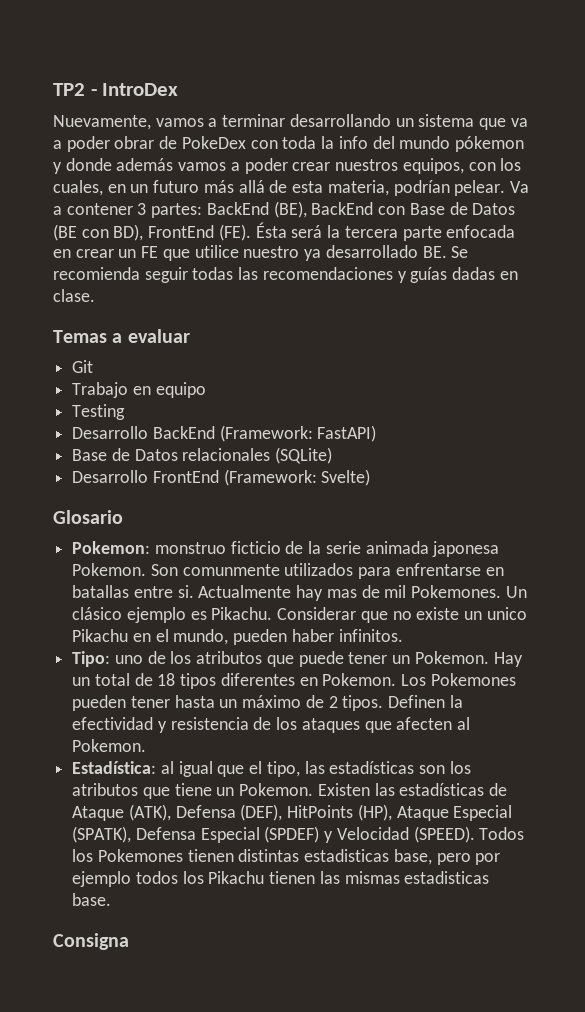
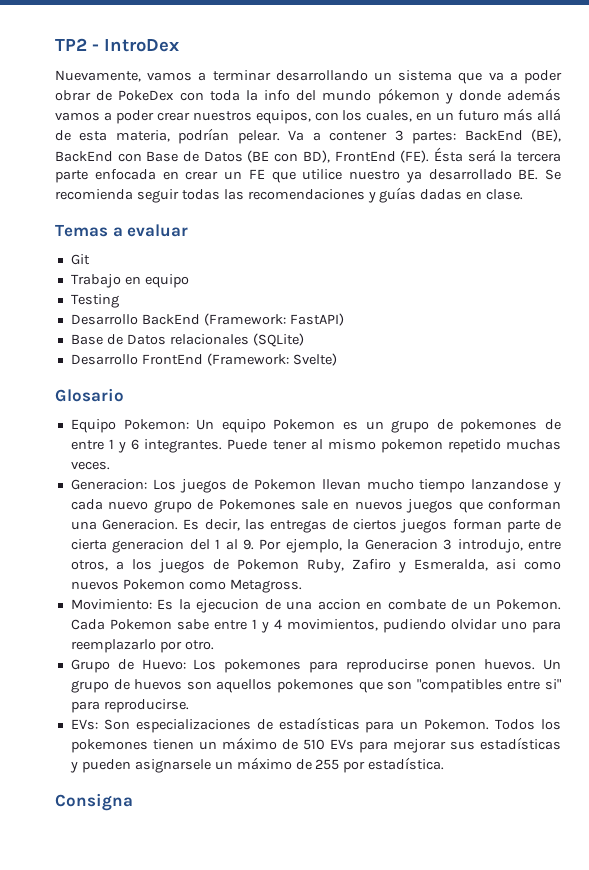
[72,541,500,557] [72,563,504,579] [72,585,527,601] [72,607,527,623] [72,629,403,645] [72,651,523,667] [72,673,516,689] [72,695,463,711] [72,717,471,733] [72,739,147,752] [72,761,471,777] [72,783,508,799] [72,804,513,821] [72,826,525,843] [72,849,501,865] [72,871,490,887] [72,893,112,906] Pokemon: monstruo ficticio de la serie animada japonesa Pokemon. Son comunmente utilizados para enfrentarse en batallas entre si. Actualmente hay mas de mil Pokemones. Un clásico ejemplo es Pikachu. Considerar que no existe un unico Pikachu en el mundo, pueden haber infinitos. // Tipo: uno de los atributos que puede tener un Pokemon. Hay un total de 18 tipos diferentes en Pokemon. Los Pokemones pueden tener hasta un máximo de 2 tipos. Definen la efectividad y resistencia de los ataques que afecten al Pokemon. // Estadística: al igual que el tipo, las estadísticas son los atributos que tiene un Pokemon. Existen las estadísticas de Ataque (ATK), Defensa (DEF), HitPoints (HP), Ataque Especial (SPATK), Defensa Especial (SPDEF) y Velocidad (SPEED). Todos los Pokemones tienen distintas estadisticas base, pero por ejemplo todos los Pikachu tienen las mismas estadisticas base. -> [70,419,562,433] [70,439,562,453] [70,461,110,470] [70,479,562,493] [70,499,562,513] [70,519,561,533] [70,539,561,553] [70,559,561,573] [70,579,302,593] [70,599,561,613] [70,619,561,633] [70,639,214,653] [70,659,562,673] [70,679,562,693] [70,699,189,713] [70,717,561,733] [70,737,561,753] [69,757,445,773] Equipo Pokemon: Un equipo Pokemon es un grupo de pokemones de entre 1 y 6 integrantes. Puede tener al mismo pokemon repetido muchas veces. // Generacion: Los juegos de Pokemon llevan mucho tiempo lanzandose y cada nuevo grupo de Pokemones sale en nuevos juegos que conforman una Generacion. Es decir, las entregas de ciertos juegos forman parte de cierta generacion del 1 al 9. Por ejemplo, la Generacion 3 introdujo, entre otros, a los juegos de Pokemon Ruby, Zafiro y Esmeralda, asi como nuevos Pokemon como Metagross. // Movimiento: Es la ejecucion de una accion en combate de un Pokemon. Cada Pokemon sabe entre 1 y 4 movimientos, pudiendo olvidar uno para reemplazarlo por otro. // Grupo de Huevo: Los pokemones para reproducirse ponen huevos. Un grupo de huevos son aquellos pokemones que son "compatibles entre si" para reproducirse. // EVs: Son especializaciones de estadísticas para un Pokemon. Todos los pokemones tienen un máximo de 510 EVs para mejorar sus estadísticas y pueden asignarsele un máximo de 255 por estadística.

